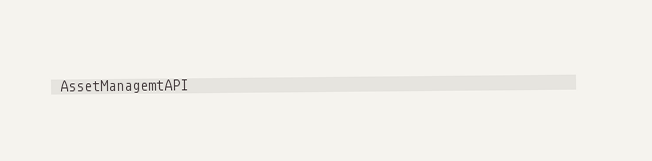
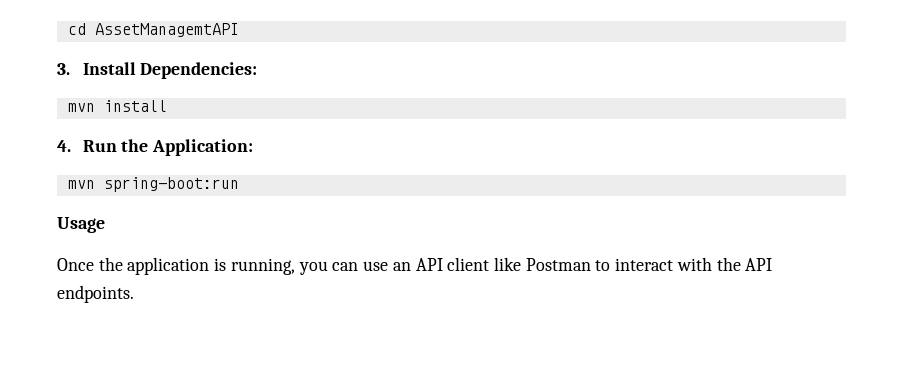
(59, 86) none -> [67,23,86,35] cd
(190, 86) none -> [57,62,258,79] [67,100,167,112] [57,139,254,156] [67,177,239,192] [57,217,105,233] [57,257,773,275] [57,285,134,303] // 3. Install Dependencies: // mvn install // 4. Run the Application: // mvn spring-boot:run // Usage // Once the application is running, you can use an API client like Postman to interact with the API endpoints.

